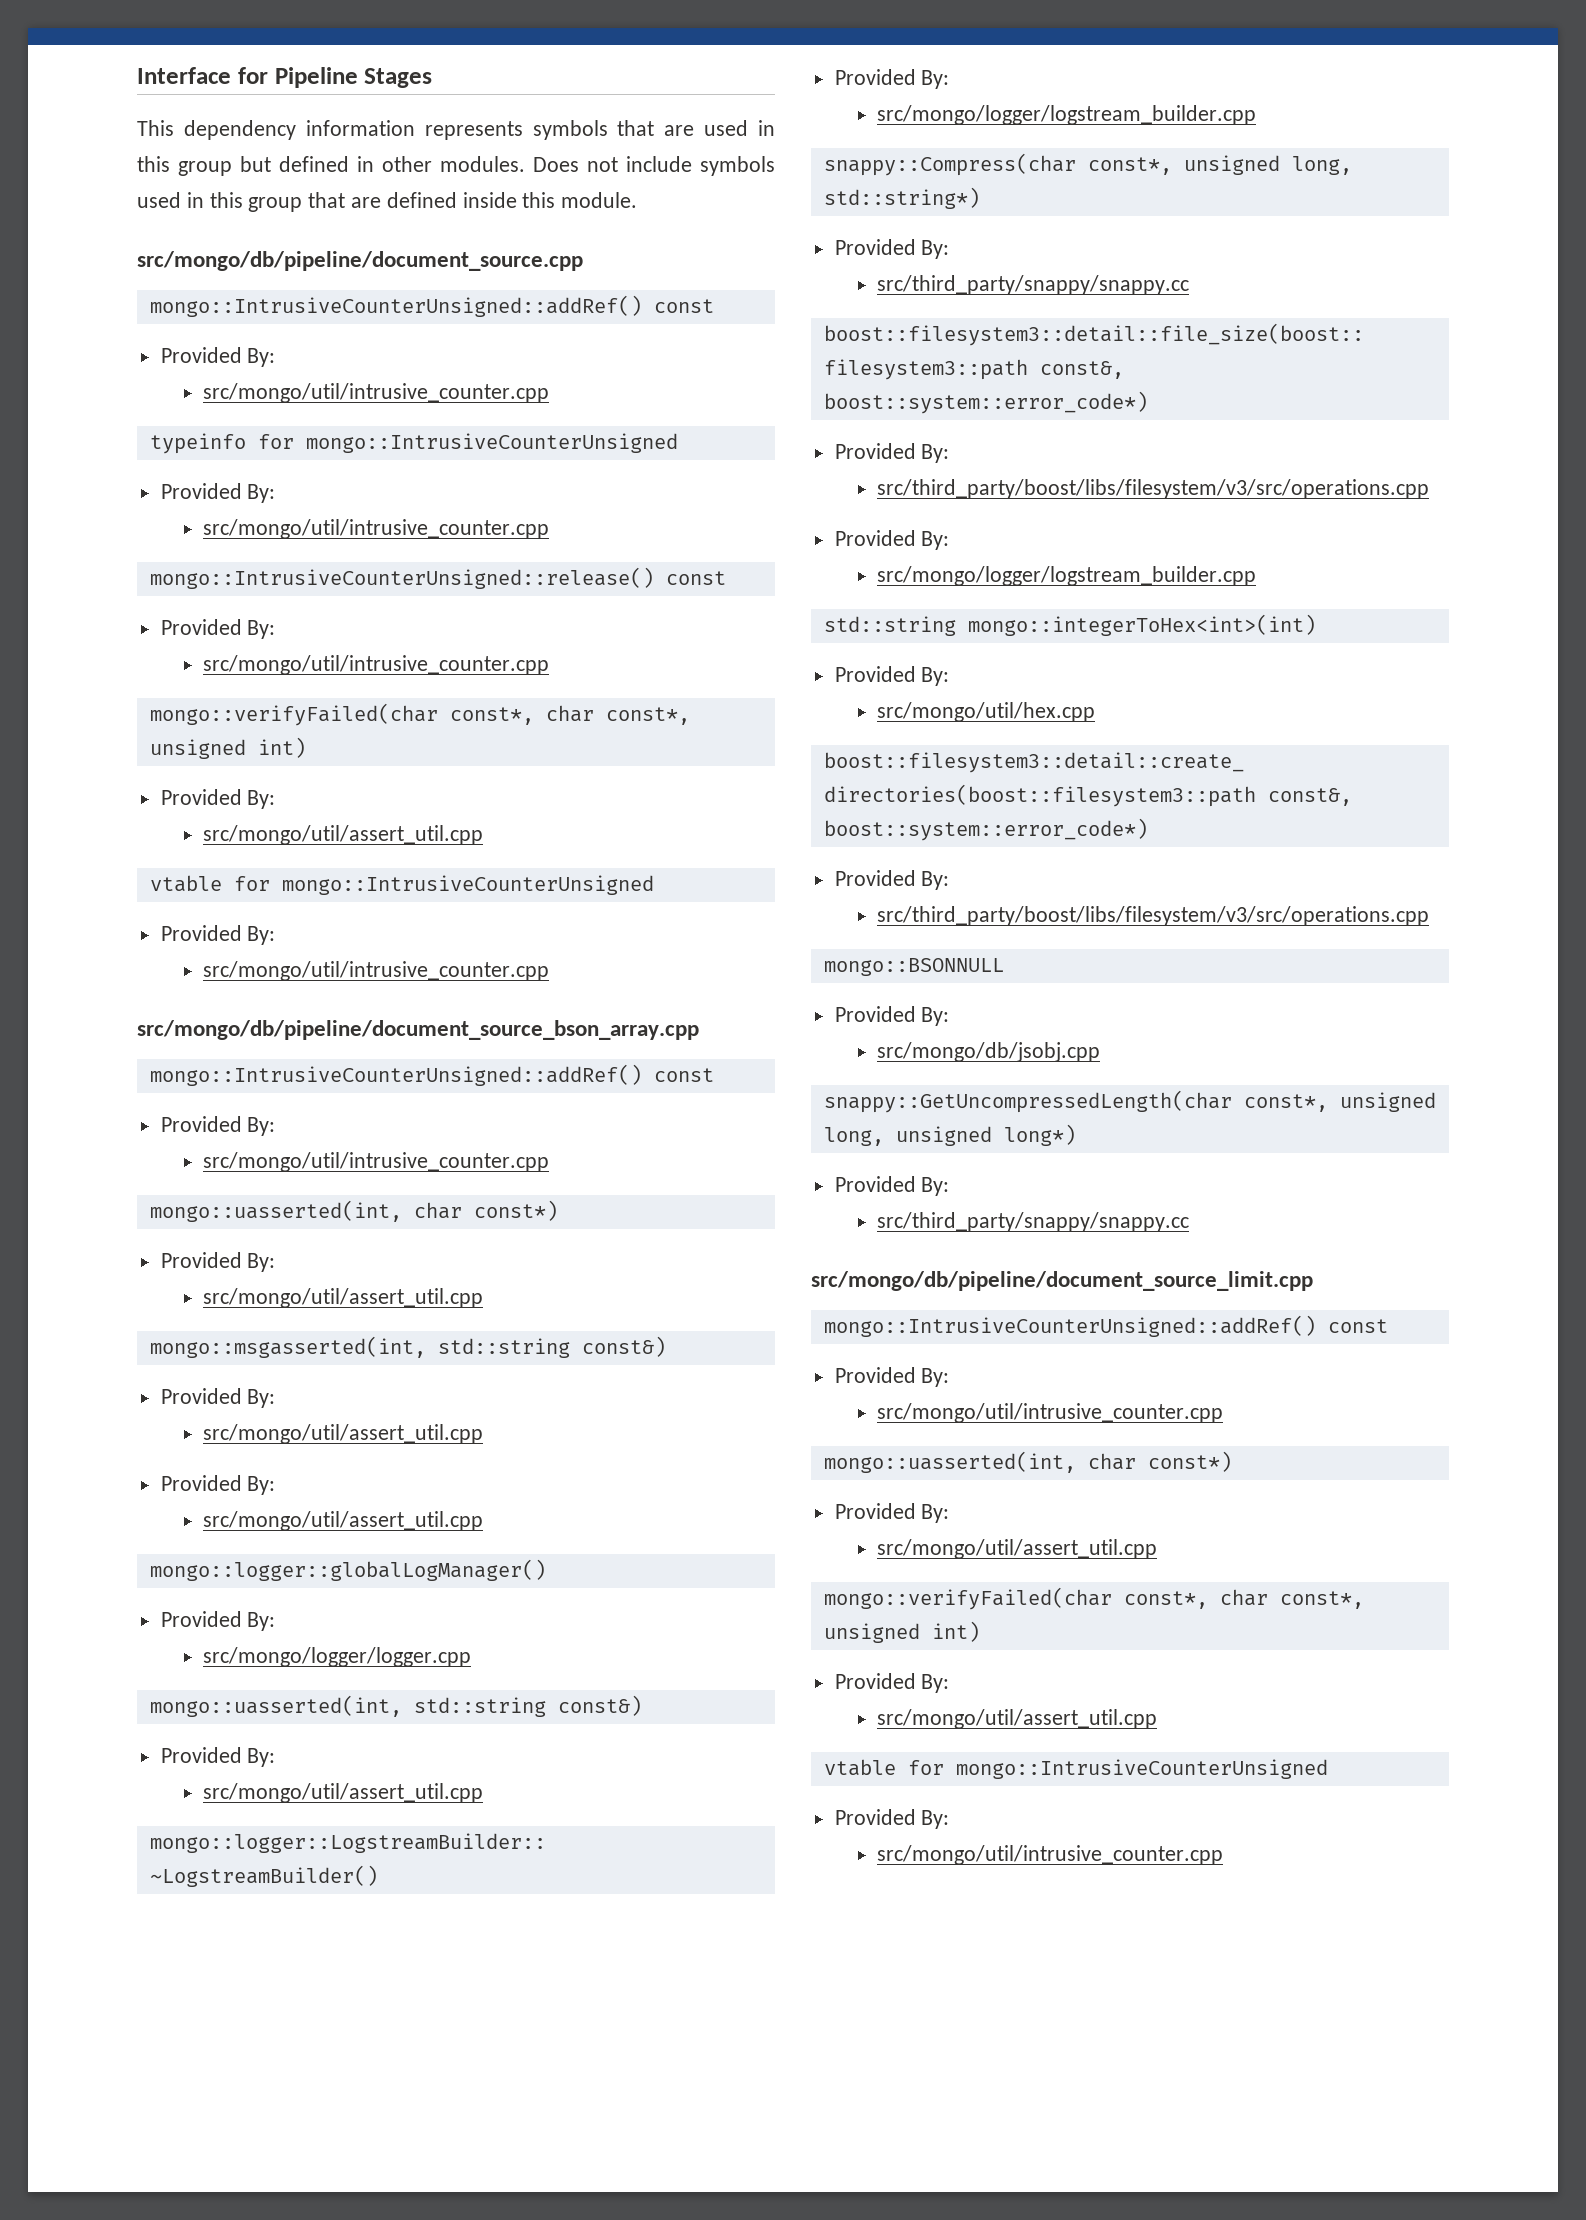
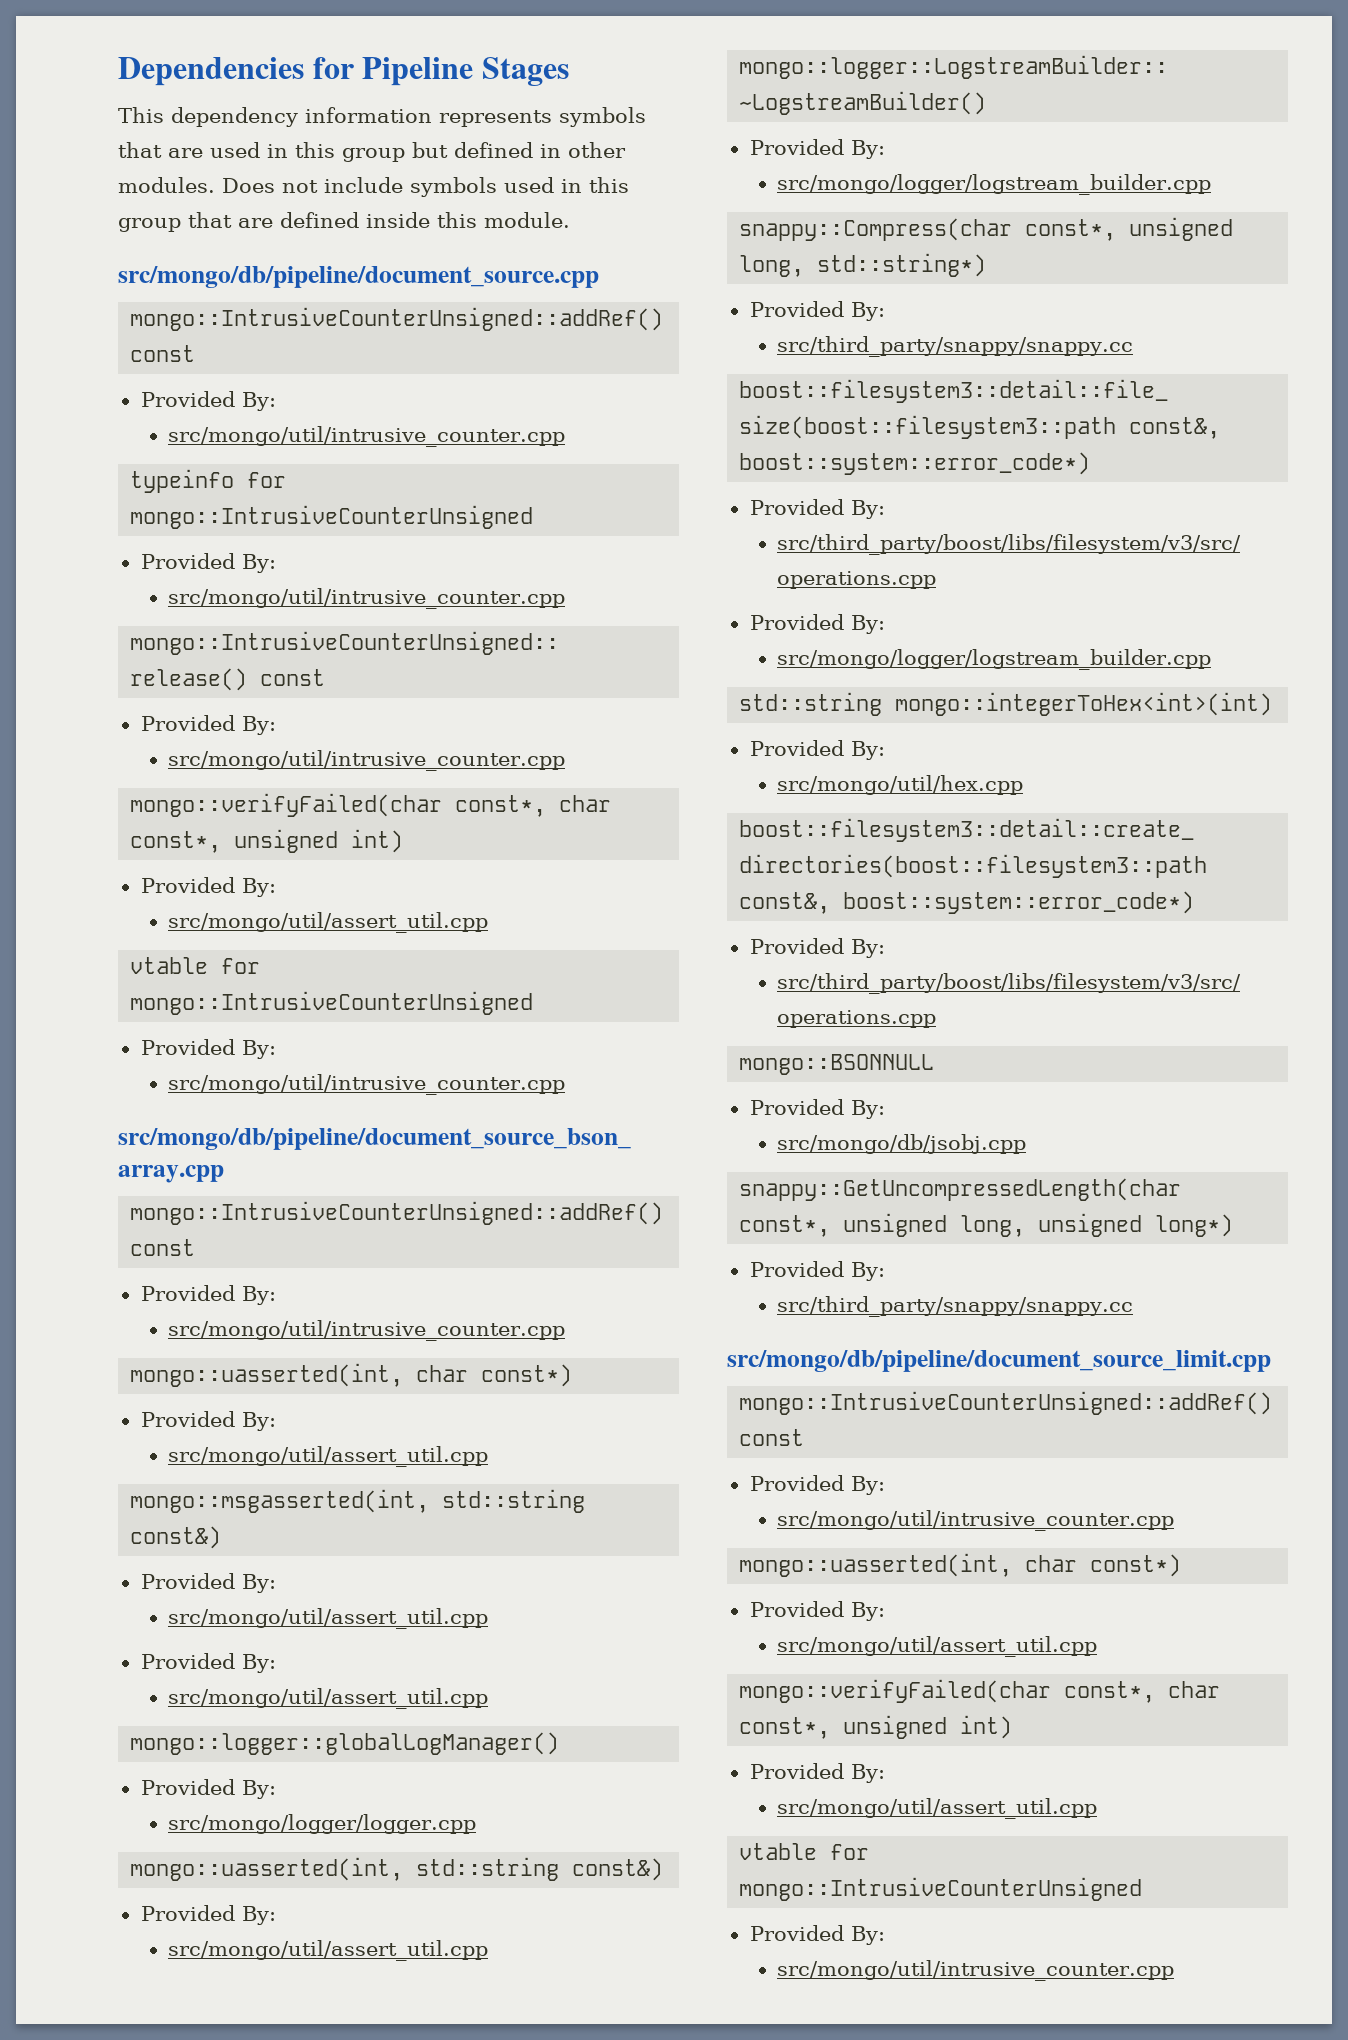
[137,67,231,84] Interface -> [118,57,304,86] Dependencies

